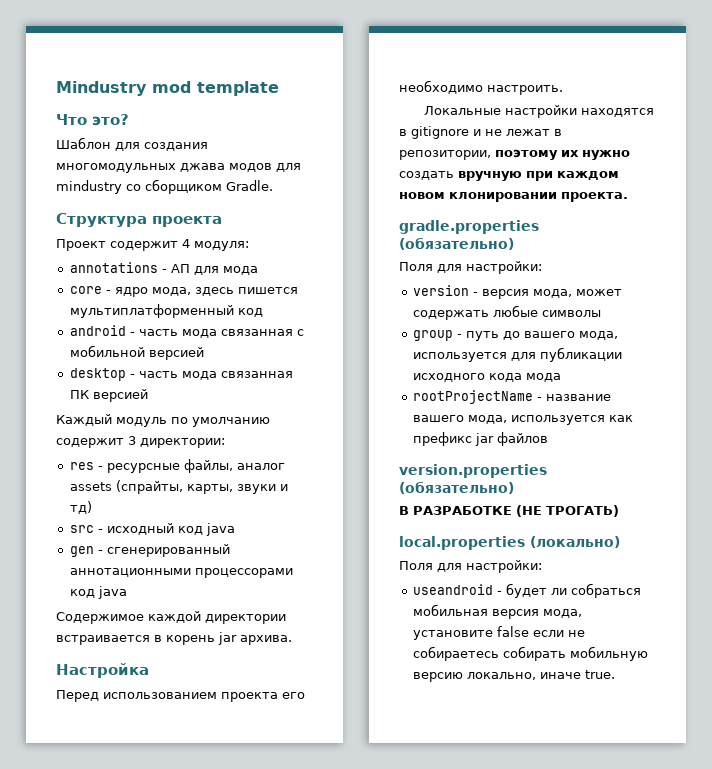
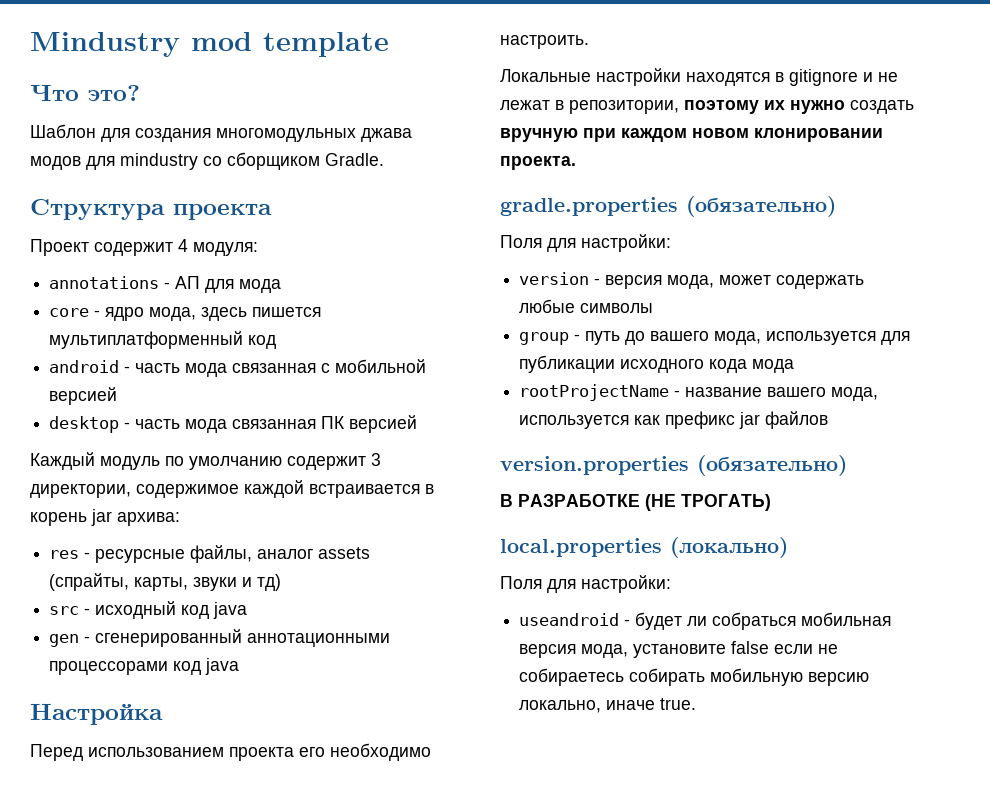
[140,438,225,448] директории: -> [30,480,434,498] [30,509,180,526] директории, содержимое каждой встраивается в корень jar архива:
[56,611,286,624] [56,632,292,645] // Содержимое каждой директории встраивается в корень jar архива. -> (240, 666) none

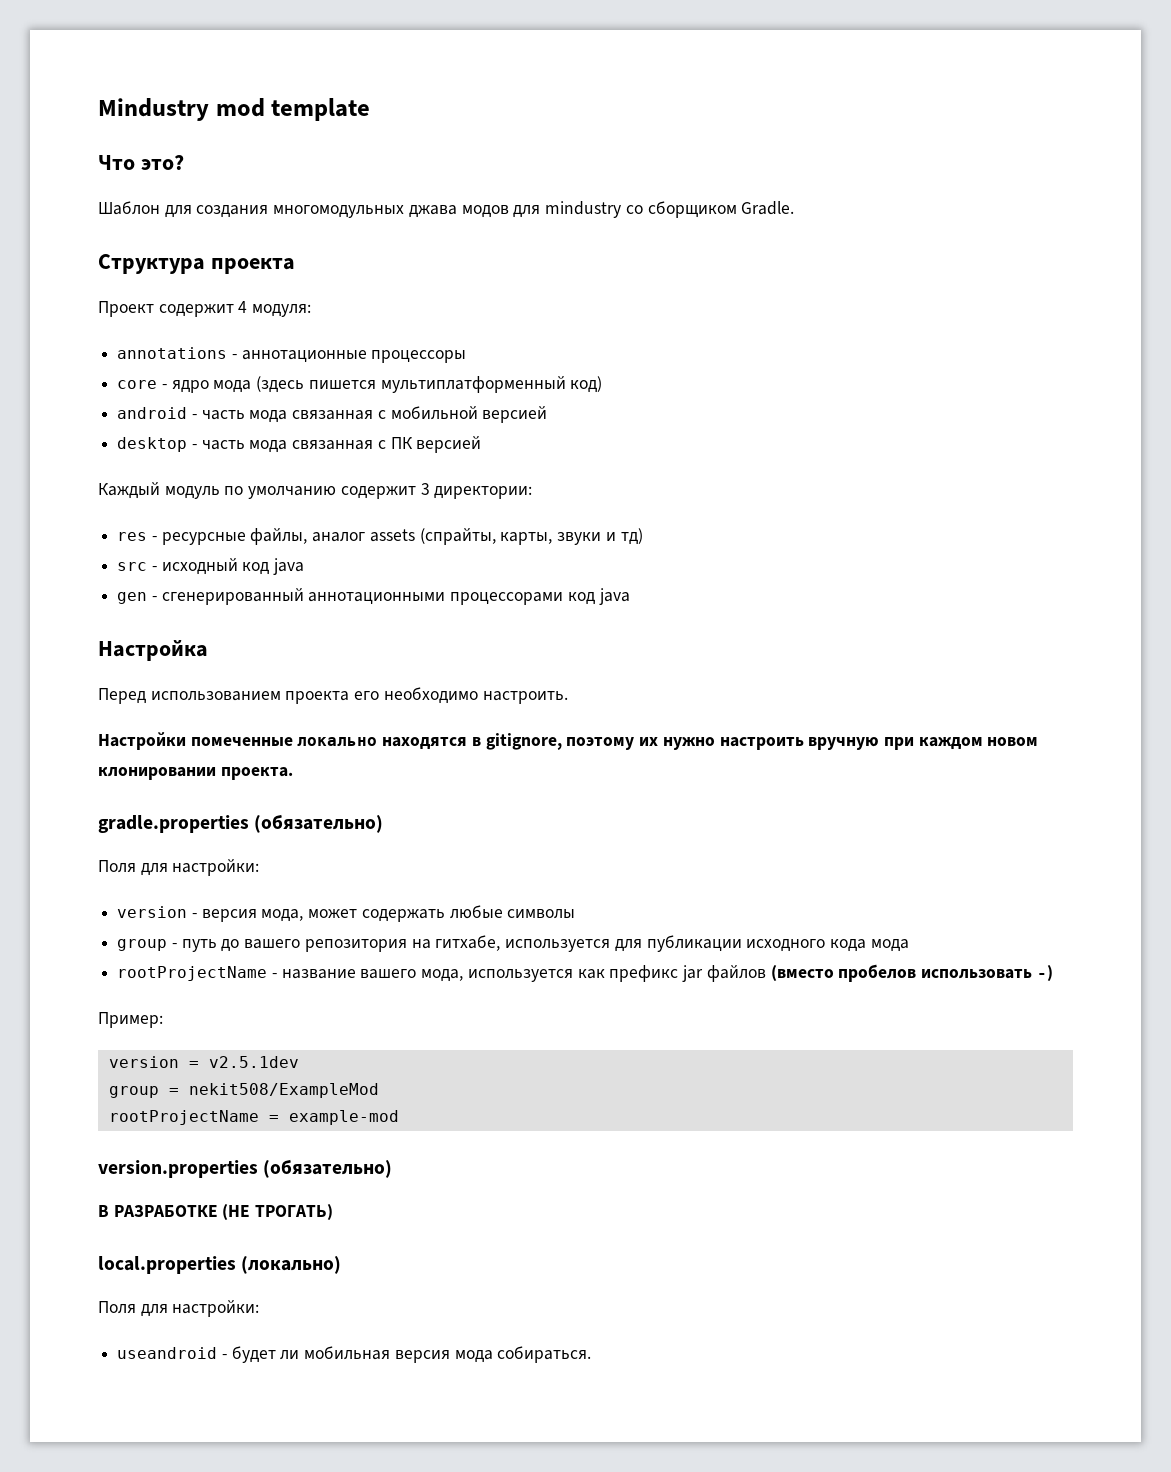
[175,276,282,293] АП для мода -> [241,350,467,363] аннотационные процессоры
[149,307,248,321] мода, здесь -> [213,376,305,393] мода (здесь
[248,335,277,349] код -> [570,376,603,393] код)
(317, 424) none -> [377,440,386,449] с
[30,480,434,498] [30,509,180,526] директории, содержимое каждой встраивается в корень jar архива: -> [434,486,533,499] директории:
[500,68,898,86] [500,100,679,114] Локальные настройки находятся в gitignore и не лежат в репозитории, -> [98,732,562,750] Настройки помеченные локально находятся в gitignore,
[850,100,914,114] создать -> [719,737,804,750] настроить
[714,331,762,345] мода, -> [304,935,501,952] репозитория на гитхабе,
(829, 420) none -> [770,964,1053,982] [98,1012,163,1028] [108,1056,299,1068] [108,1083,379,1098] [108,1110,399,1125] (вместо пробелов использовать -) // Пример: // version = v2.5.1dev // group = nekit508/ExampleMod // rootProjectName = example-mod
[712,612,797,630] собраться -> (300, 1355) none
[581,641,839,658] [519,668,870,686] [519,698,697,713] мода, установите false если не собираетесь собирать мобильную версию локально, иначе true. -> [454,1346,592,1363] мода собираться.

